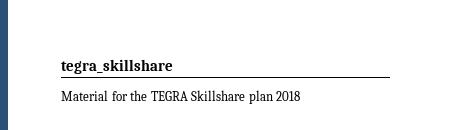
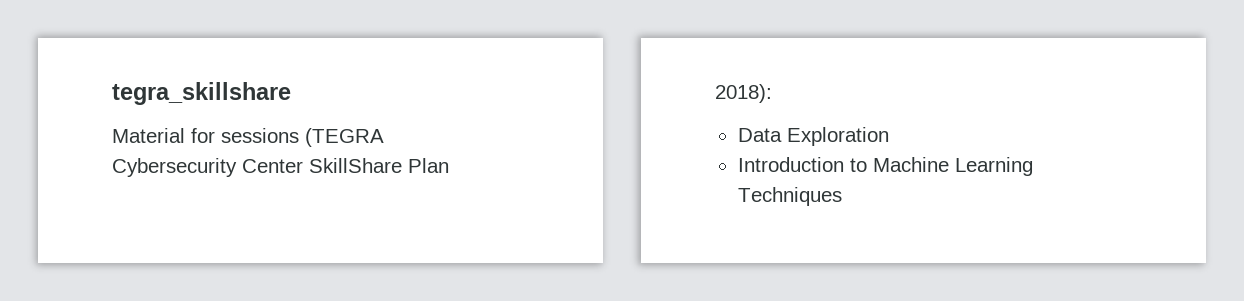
[130,90,301,104] the TEGRA Skillshare plan 2018 -> [221,128,384,147] [112,158,449,177] [715,84,772,103] [737,127,889,146] [737,157,1033,176] [737,187,842,206] sessions (TEGRA Cybersecurity Center SkillShare Plan 2018): // Data Exploration // Introduction to Machine Learning Techniques

